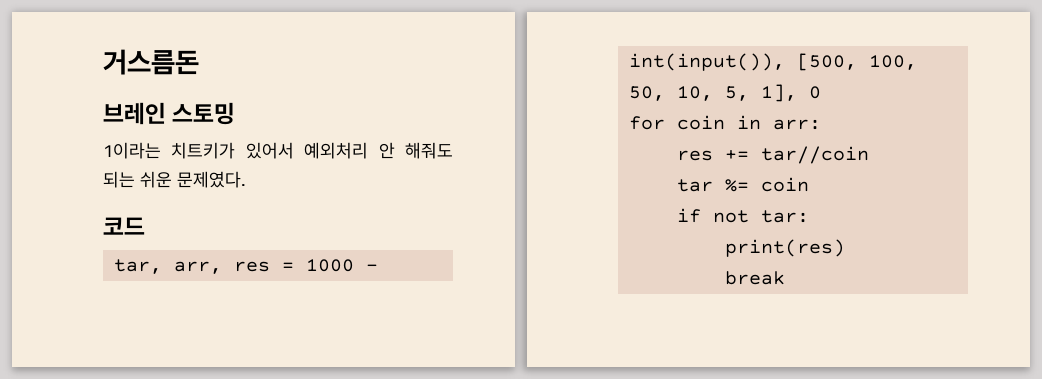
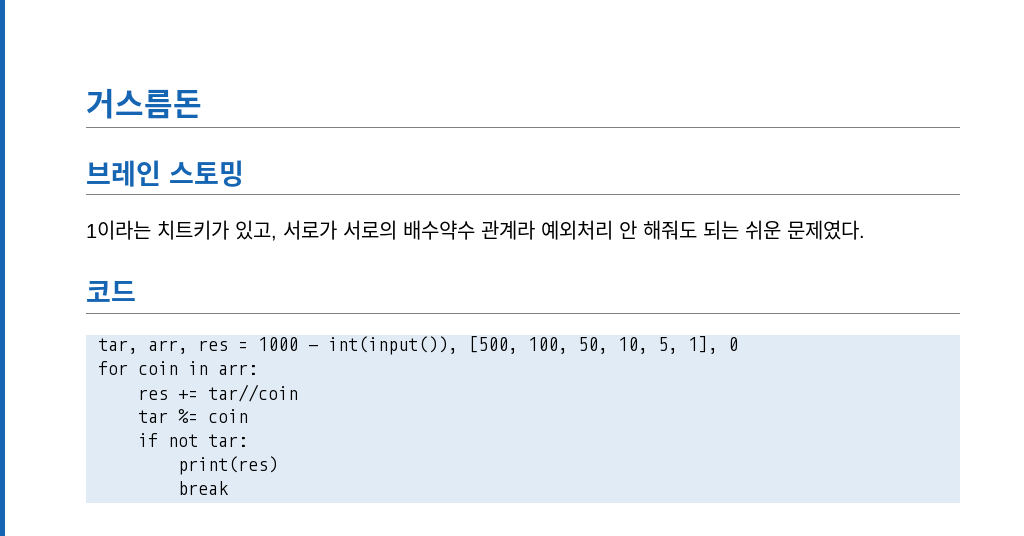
[245,142,294,159] 있어서 -> [235,220,535,241] 있고, 서로가 서로의 배수약수 관계라

